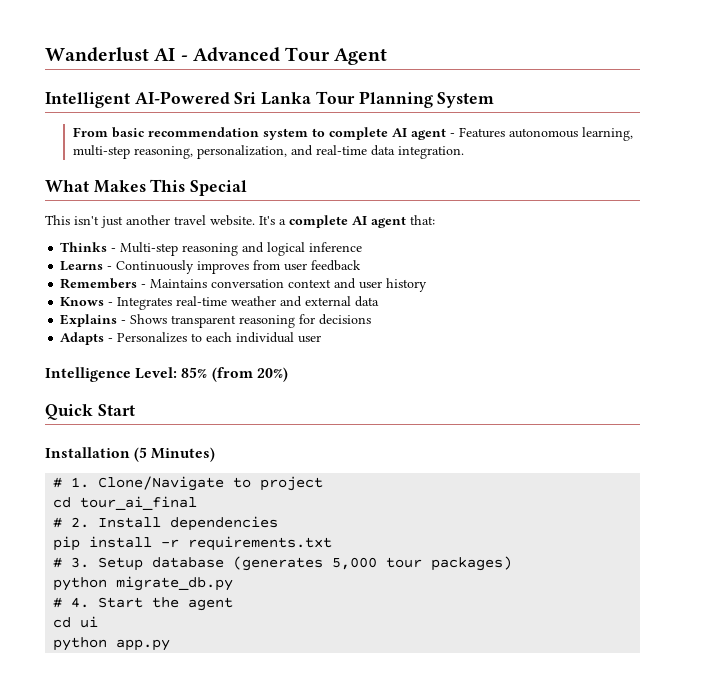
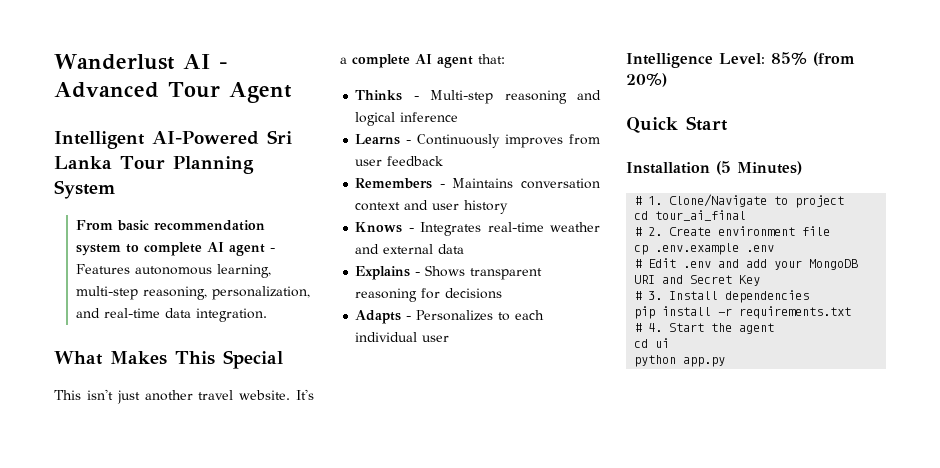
(90, 522) none -> [669,226,831,236] [634,243,775,255] [634,258,859,270] [634,275,761,286] [634,291,663,300] Create environment file // cp .env.example .env // # Edit .env and add your MongoDB URI and Secret Key // # 3.
[53,556,513,571] [53,576,234,591] // # 3. Setup database (generates 5,000 tour packages) // python migrate_db.py -> (852, 312) none

